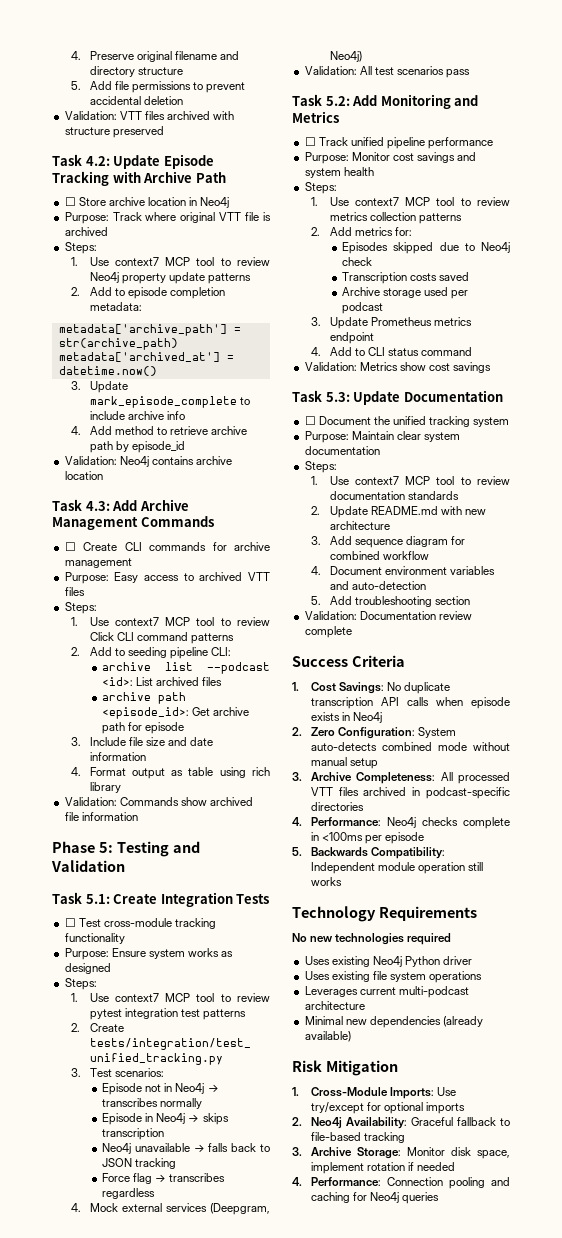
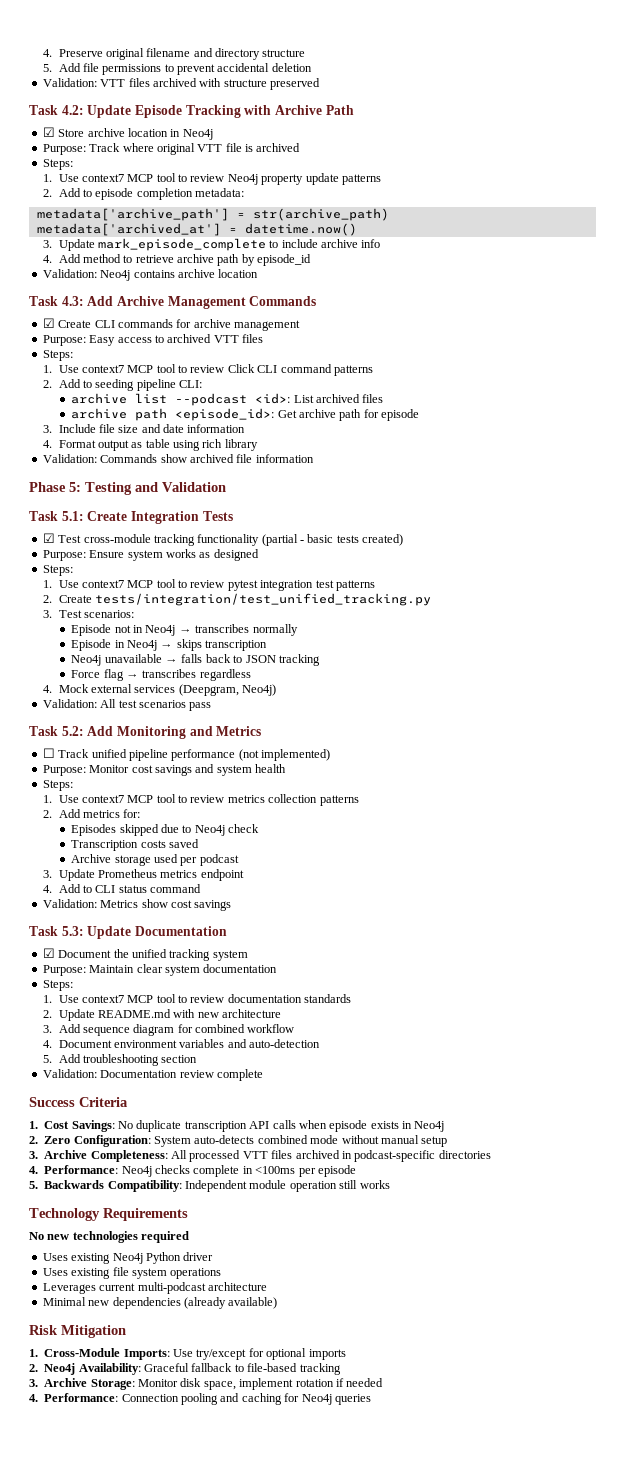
[64,197,76,206] ☐ -> [42,127,55,137] ☑
[64,542,76,551] ☐ -> [42,318,55,328] ☑
[64,918,76,927] ☐ -> [42,533,55,543] ☑
(125, 938) none -> [261,534,404,546] (partial - basic tests created)
(494, 143) none -> [238,749,330,761] (not implemented)
[304,416,316,425] ☐ -> [42,948,55,958] ☑

